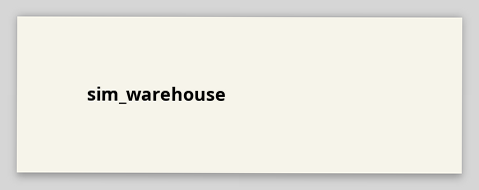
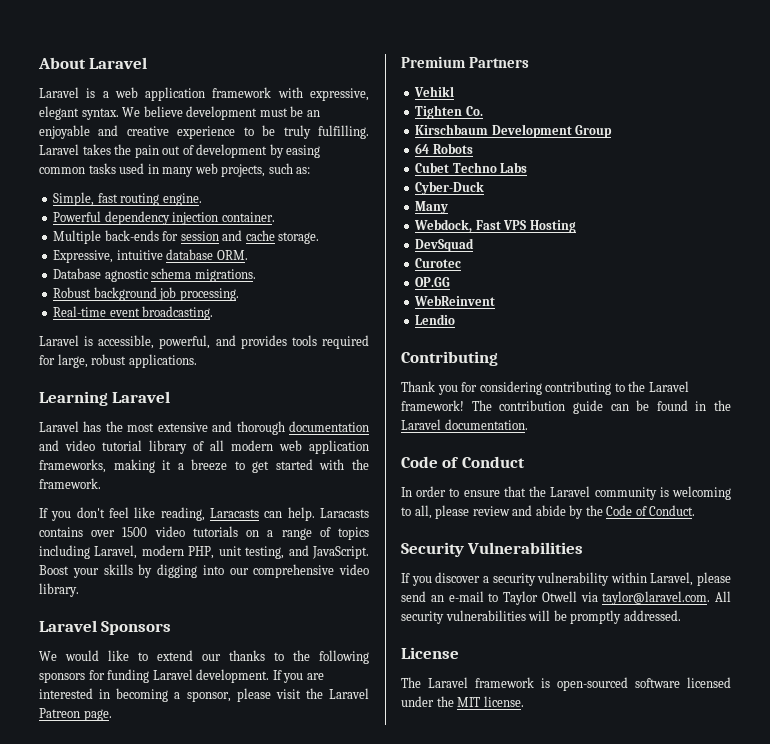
[86,86,227,105] sim_warehouse -> [38,57,148,69] [39,87,369,101] [39,106,320,120] [39,125,370,139] [39,144,321,158] [39,163,311,177] [53,192,202,206] [53,211,275,225] [53,230,320,244] [53,249,248,263] [53,268,256,282] [53,287,239,301] [53,306,214,320] [39,335,370,349] [39,354,197,368] [39,391,171,406] [39,421,369,435] [39,440,369,454] [39,459,370,473] [39,478,101,489] [39,507,369,521] [39,526,370,540] [39,545,369,559] [39,564,369,578] [39,583,79,597] [39,620,172,635] [39,650,369,664] [39,669,324,683] [39,688,369,702] [39,708,112,721] [401,56,529,68] [414,86,455,97] [415,105,483,119] [415,124,613,138] [415,143,473,154] [415,162,528,173] [415,181,485,195] [415,201,449,214] [414,219,576,233] [415,238,475,252] [415,258,462,268] [415,277,451,287] [414,295,496,306] [415,314,456,325] [401,351,498,366] [401,381,689,395] [401,400,731,414] [401,419,528,430] [401,456,525,468] [401,486,731,500] [401,505,696,519] [401,542,584,557] [401,572,731,586] [401,591,731,605] [401,610,681,624] [401,647,459,659] [401,677,731,691] [401,696,524,707] About Laravel // Laravel is a web application framework with expressive, elegant syntax. We believe development must be an enjoyable and creative experience to be truly fulfilling. Laravel takes the pain out of development by easing common tasks used in many web projects, such as: // Simple, fast routing engine. // Powerful dependency injection container. // Multiple back-ends for session and cache storage. // Expressive, intuitive database ORM. // Database agnostic schema migrations. // Robust background job processing. // Real-time event broadcasting. // Laravel is accessible, powerful, and provides tools required for large, robust applications. // Learning Laravel // Laravel has the most extensive and thorough documentation and video tutorial library of all modern web application frameworks, making it a breeze to get started with the framework. // If you don't feel like reading, Laracasts can help. Laracasts contains over 1500 video tutorials on a range of topics including Laravel, modern PHP, unit testing, and JavaScript. Boost your skills by digging into our comprehensive video library. // Laravel Sponsors // We would like to extend our thanks to the following sponsors for funding Laravel development. If you are interested in becoming a sponsor, please visit the Laravel Patreon page. // Premium Partners // Vehikl // Tighten Co. // Kirschbaum Development Group // 64 Robots // Cubet Techno Labs // Cyber-Duck // Many // Webdock, Fast VPS Hosting // DevSquad // Curotec // OP.GG // WebReinvent // Lendio // Contributing // Thank you for considering contributing to the Laravel framework! The contribution guide can be found in the Laravel documentation. // Code of Conduct // In order to ensure that the Laravel community is welcoming to all, please review and abide by the Code of Conduct. // Security Vulnerabilities // If you discover a security vulnerability within Laravel, please send an e-mail to Taylor Otwell via taylor@laravel.com. All security vulnerabilities will be promptly addressed. // License // The Laravel framework is open-sourced software licensed under the MIT license.

